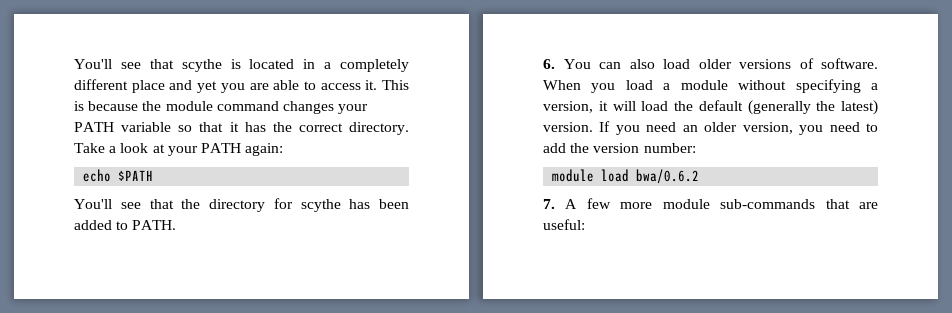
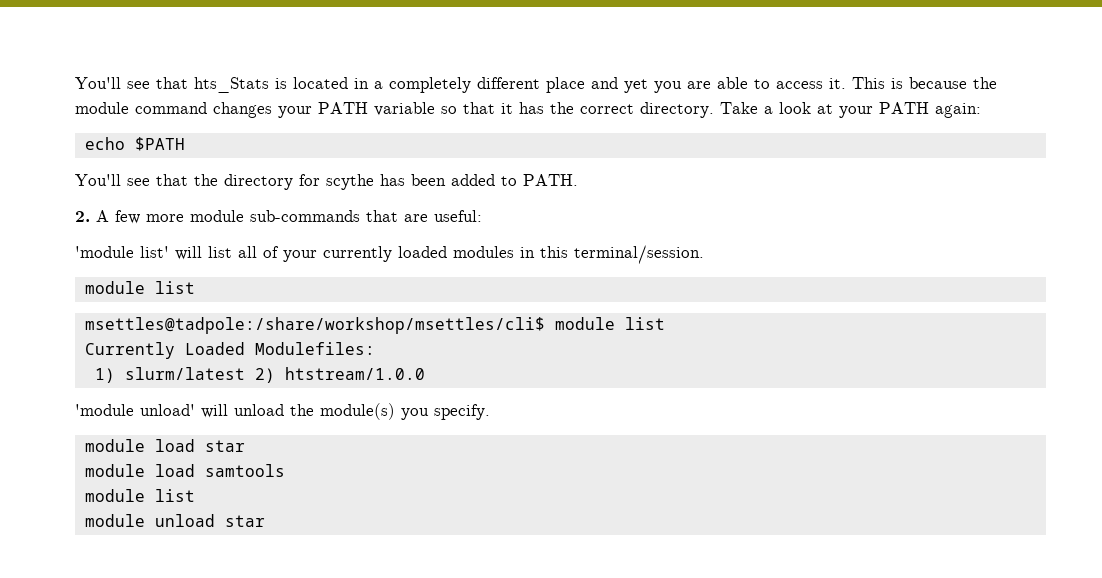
[74,59,222,72] You'll see that scythe -> [75,77,269,93] You'll see that hts_Stats
[543,58,878,69] [543,79,878,93] [543,100,878,115] [543,121,878,135] [543,143,696,153] [552,169,700,184] [543,199,555,209] 6. You can also load older versions of software. When you load a module without specifying a version, it will load the default (generally the latest) version. If you need an older version, you need to add the version number: // module load bwa/0.6.2 // 7. -> [75,211,90,222] 2.
(585, 224) none -> [75,245,704,264] [84,281,195,294] [84,317,665,334] [84,342,375,359] [94,367,425,383] [75,403,490,420] [84,439,245,452] [84,464,285,477] [84,489,195,502] [84,514,265,527] // 'module list' will list all of your currently loaded modules in this terminal/session. // module list // msettles@tadpole:/share/workshop/msettles/cli$ module list // Currently Loaded Modulefiles: // 1) slurm/latest 2) htstream/1.0.0 // 'module unload' will unload the module(s) you specify. // module load star // module load samtools // module list // module unload star

